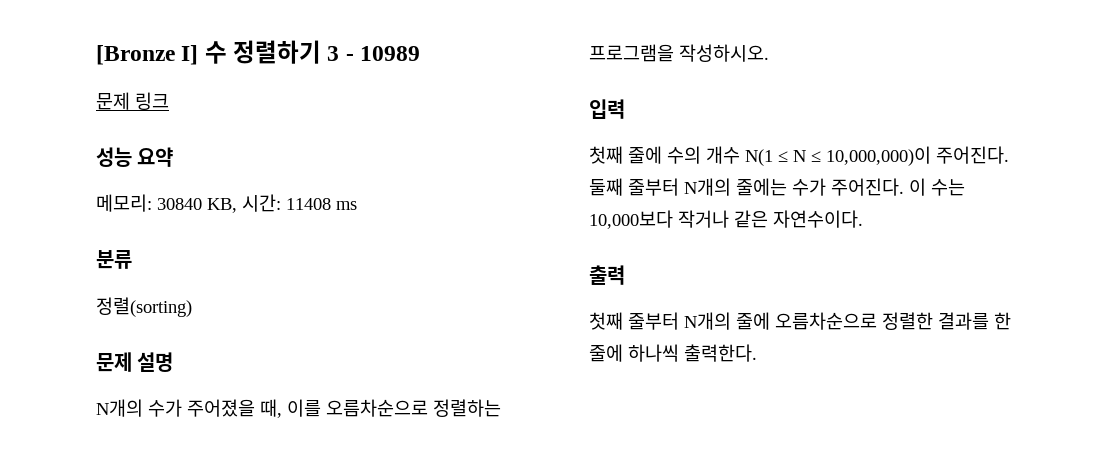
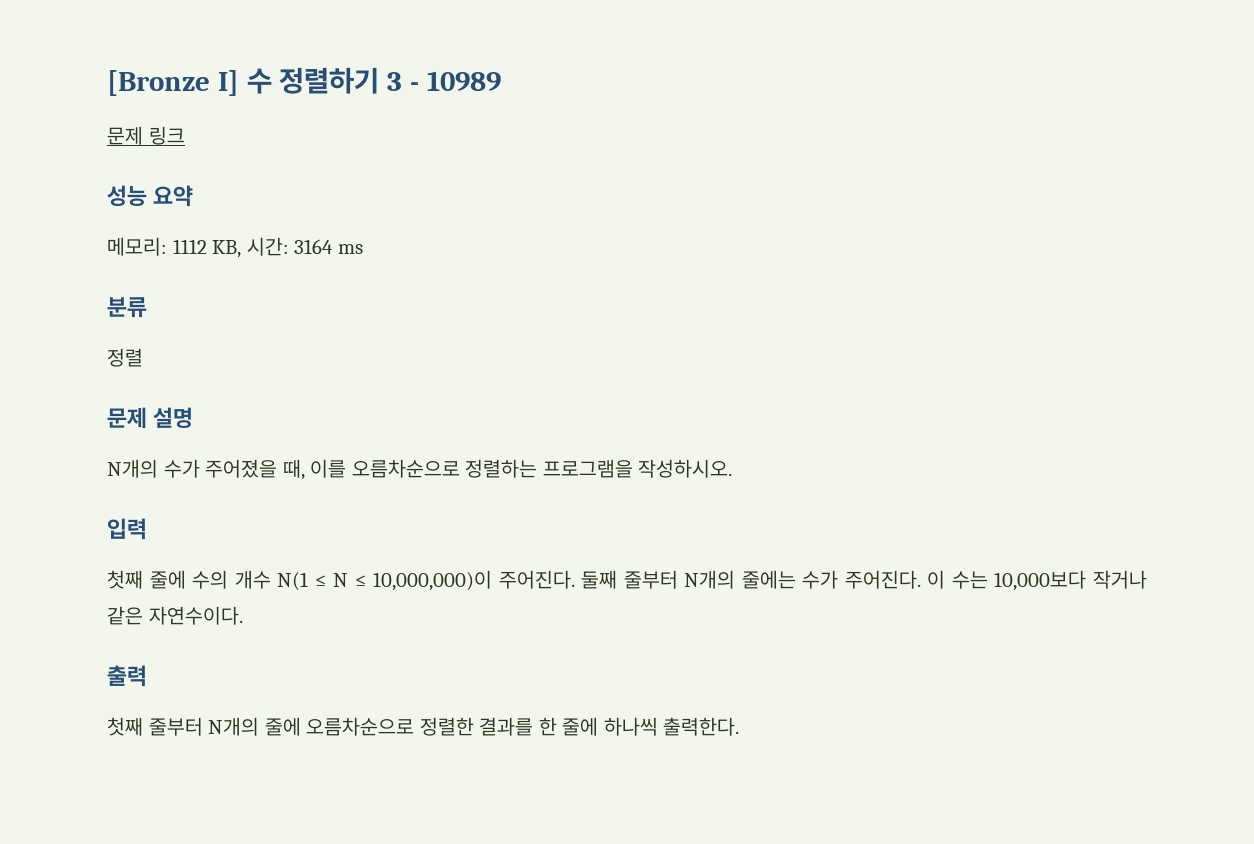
[157,198,202,210] 30840 -> [172,239,207,254] 1112
[286,198,331,210] 11408 -> [294,239,334,254] 3164
[96,297,192,317] 정렬(sorting) -> [107,348,143,367] 정렬

